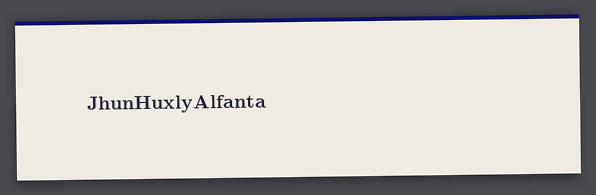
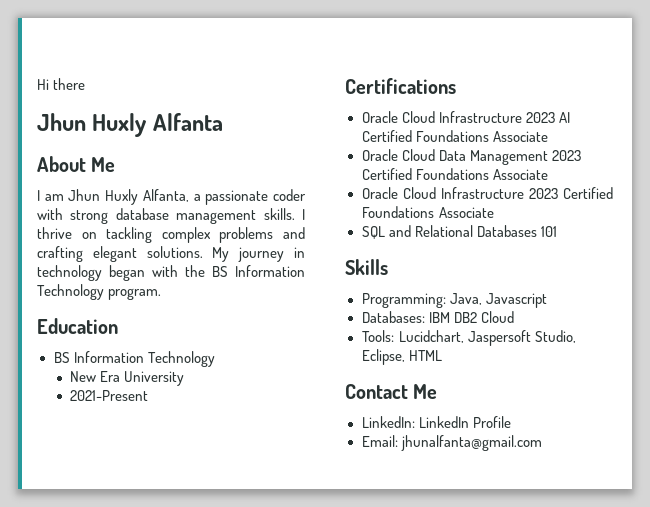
[86,94,267,114] JhunHuxlyAlfanta -> [37,78,86,90] [37,113,223,137] [37,156,116,172] [37,189,307,205] [37,208,305,224] [37,227,305,243] [37,246,305,262] [37,265,305,281] [37,284,162,300] [37,318,118,334] [53,351,215,367] [70,371,185,386] [70,390,149,401] [345,78,456,94] [361,111,570,123] [361,130,548,142] [361,149,581,165] [361,168,548,180] [361,187,613,199] [361,206,494,218] [361,225,557,239] [345,259,388,275] [361,293,547,308] [361,311,514,323] [361,330,576,346] [361,349,442,365] [345,384,438,399] [361,416,511,428] [361,435,542,451] Hi there // Jhun Huxly Alfanta // About Me // I am Jhun Huxly Alfanta, a passionate coder with strong database management skills. I thrive on tackling complex problems and crafting elegant solutions. My journey in technology began with the BS Information Technology program. // Education // BS Information Technology // New Era University // 2021-Present // Certifications // Oracle Cloud Infrastructure 2023 AI Certified Foundations Associate // Oracle Cloud Data Management 2023 Certified Foundations Associate // Oracle Cloud Infrastructure 2023 Certified Foundations Associate // SQL and Relational Databases 101 // Skills // Programming: Java, Javascript // Databases: IBM DB2 Cloud // Tools: Lucidchart, Jaspersoft Studio, Eclipse, HTML // Contact Me // LinkedIn: LinkedIn Profile // Email: jhunalfanta@gmail.com

